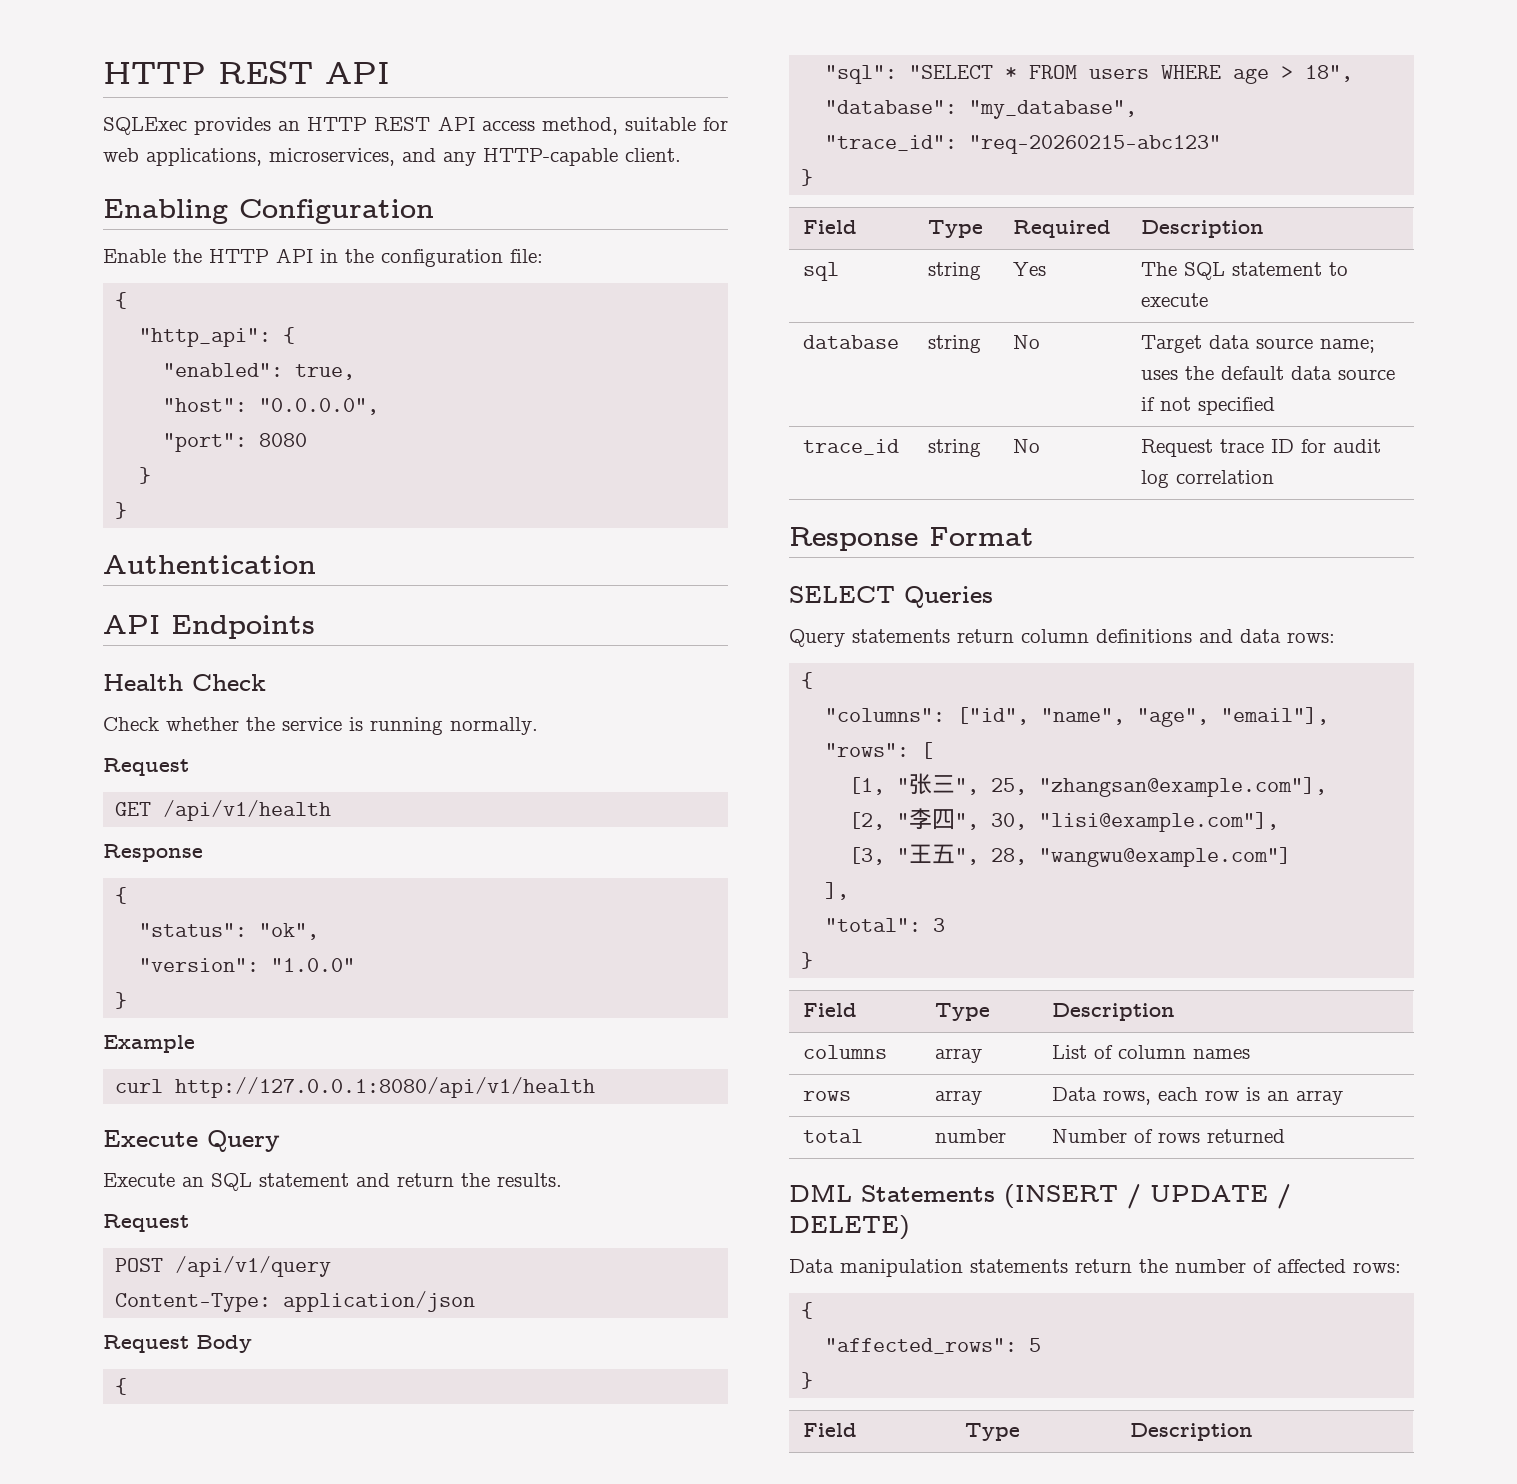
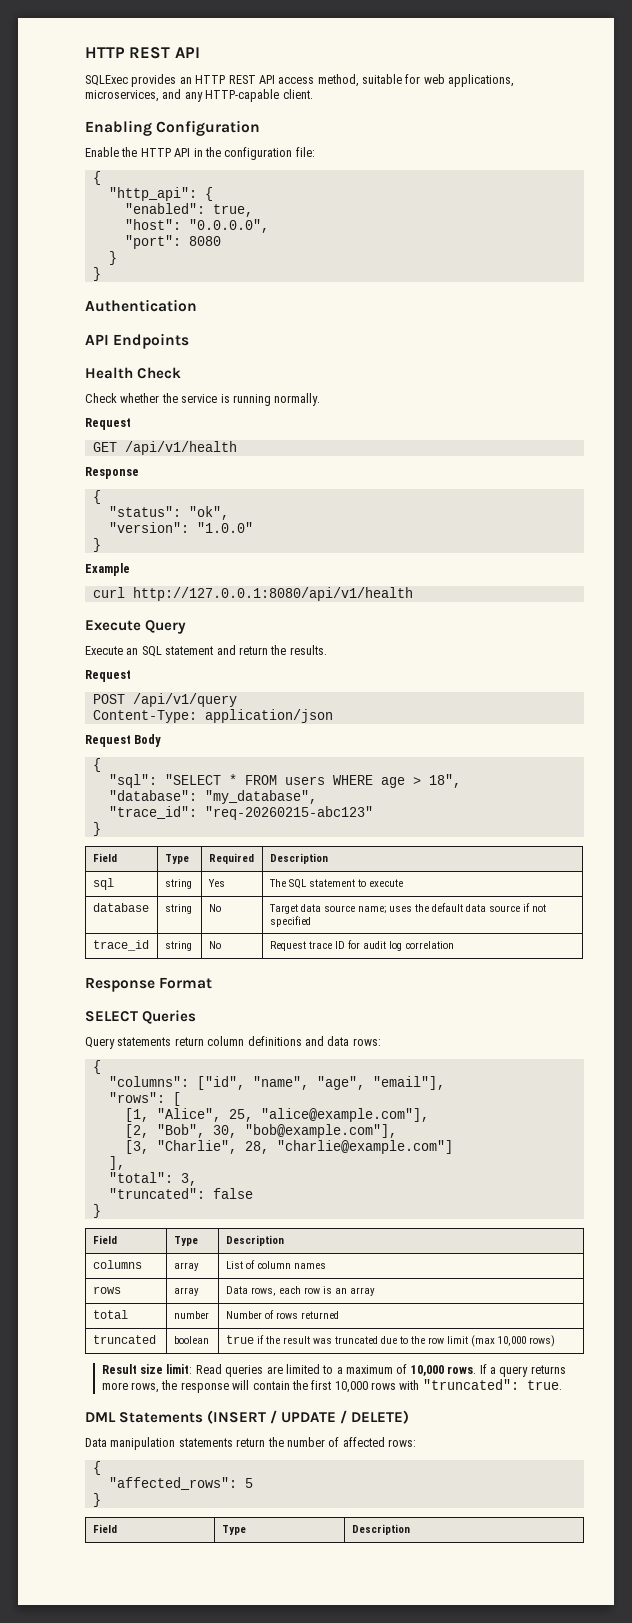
[897,773,1328,797] [849,808,1280,832] [849,844,1292,867] "张三", 25, "zhangsan@example.com"], // [2, "李四", 30, "lisi@example.com"], // [3, "王五", 28, "wangwu@example.com"] -> [156,1108,429,1122] [124,1124,397,1138] [124,1140,453,1154] "Alice", 25, "alice@example.com"], // [2, "Bob", 30, "bob@example.com"], // [3, "Charlie", 28, "charlie@example.com"]
[933,918,946,932] 3 -> [180,1173,197,1186] [108,1188,253,1199] 3, // "truncated": false
(1286, 1136) none -> [92,1335,156,1344] [173,1336,209,1344] [225,1335,555,1347] [101,1364,566,1377] [101,1379,562,1393] // truncated | boolean | true if the result was truncated due to the row limit (max 10,000 rows) // Result size limit: Read queries are limited to a maximum of 10,000 rows. If a query returns more rows, the response will contain the first 10,000 rows with "truncated": true.

